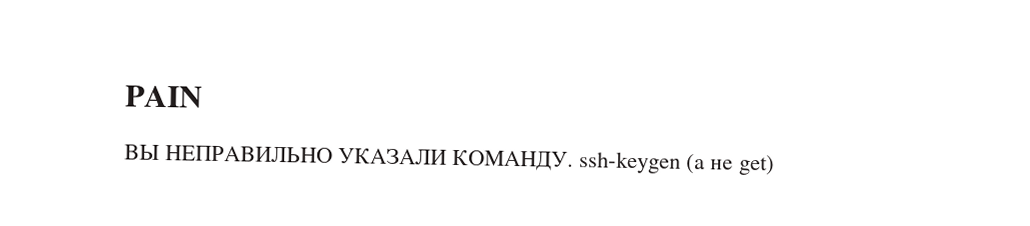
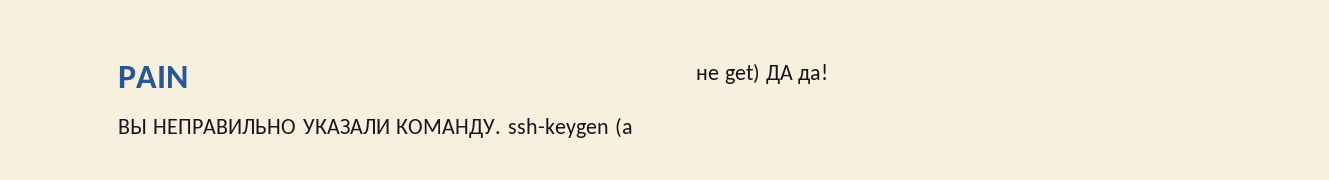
(775, 165) none -> [765,64,829,84] ДА да!

